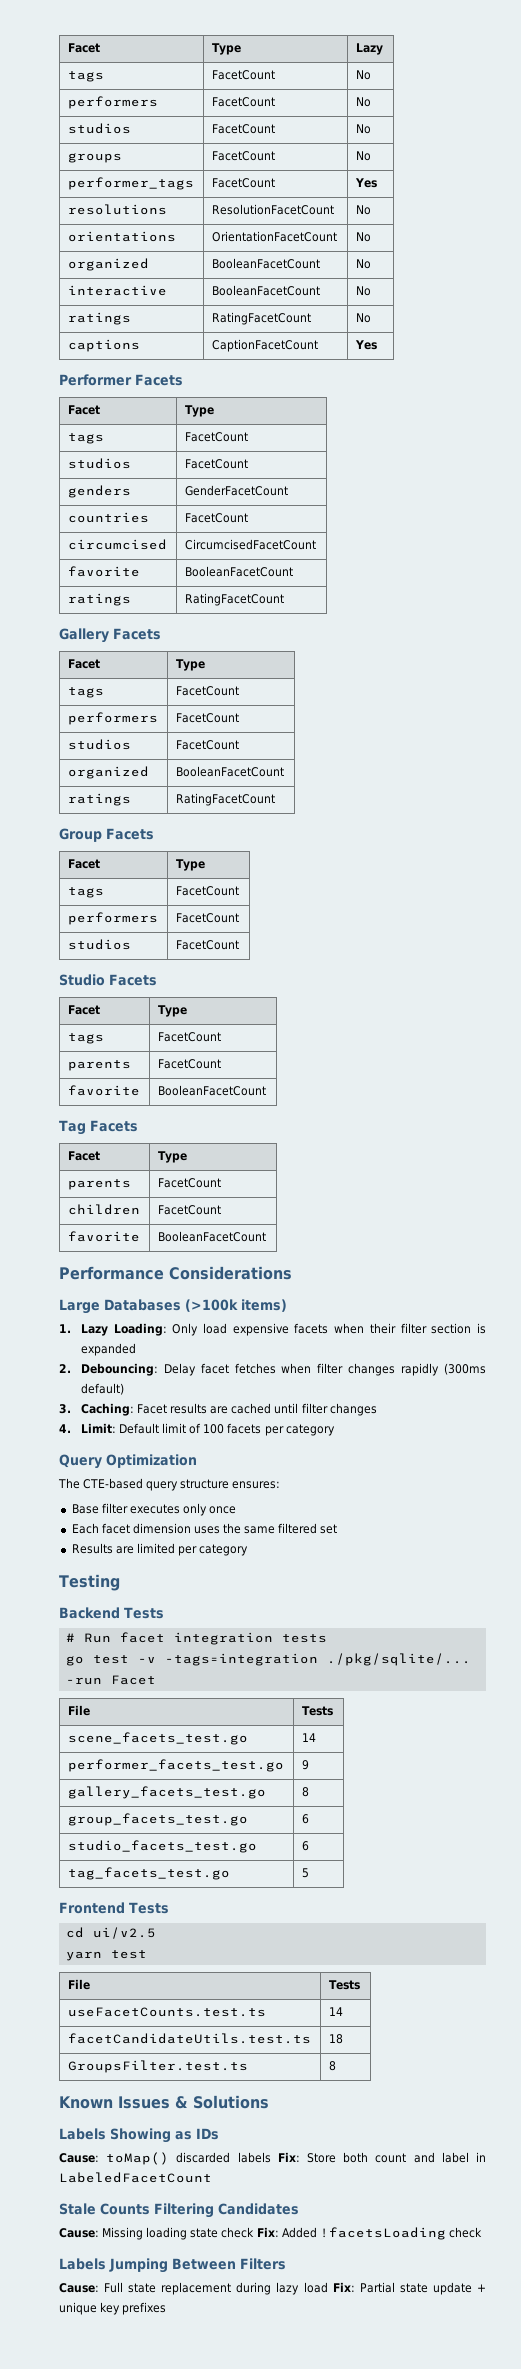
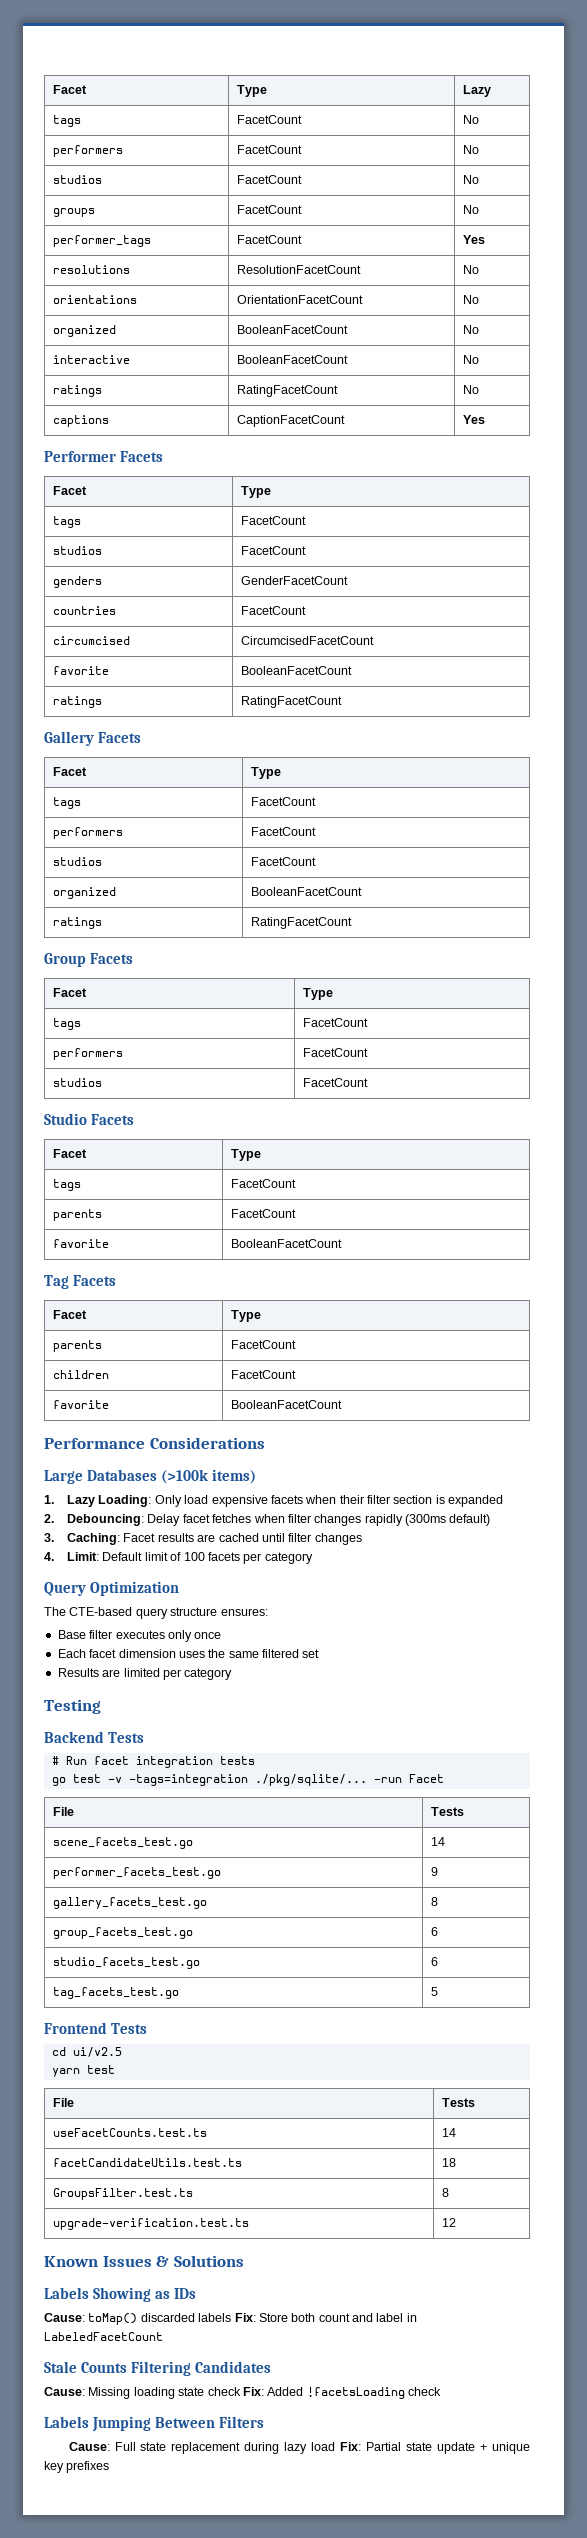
(336, 2066) none -> [53,2218,250,2230] [442,2218,457,2227] // upgrade-verification.test.ts | 12

